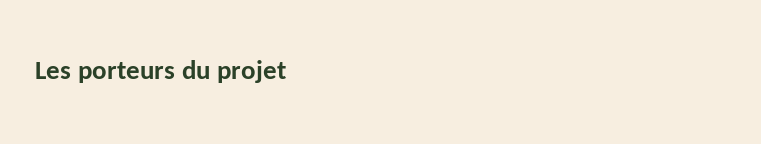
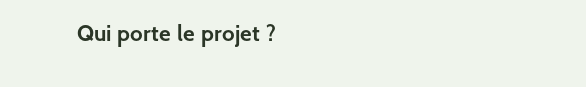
[35,60,287,83] Les porteurs du projet -> [77,24,277,47] Qui porte le projet ?

